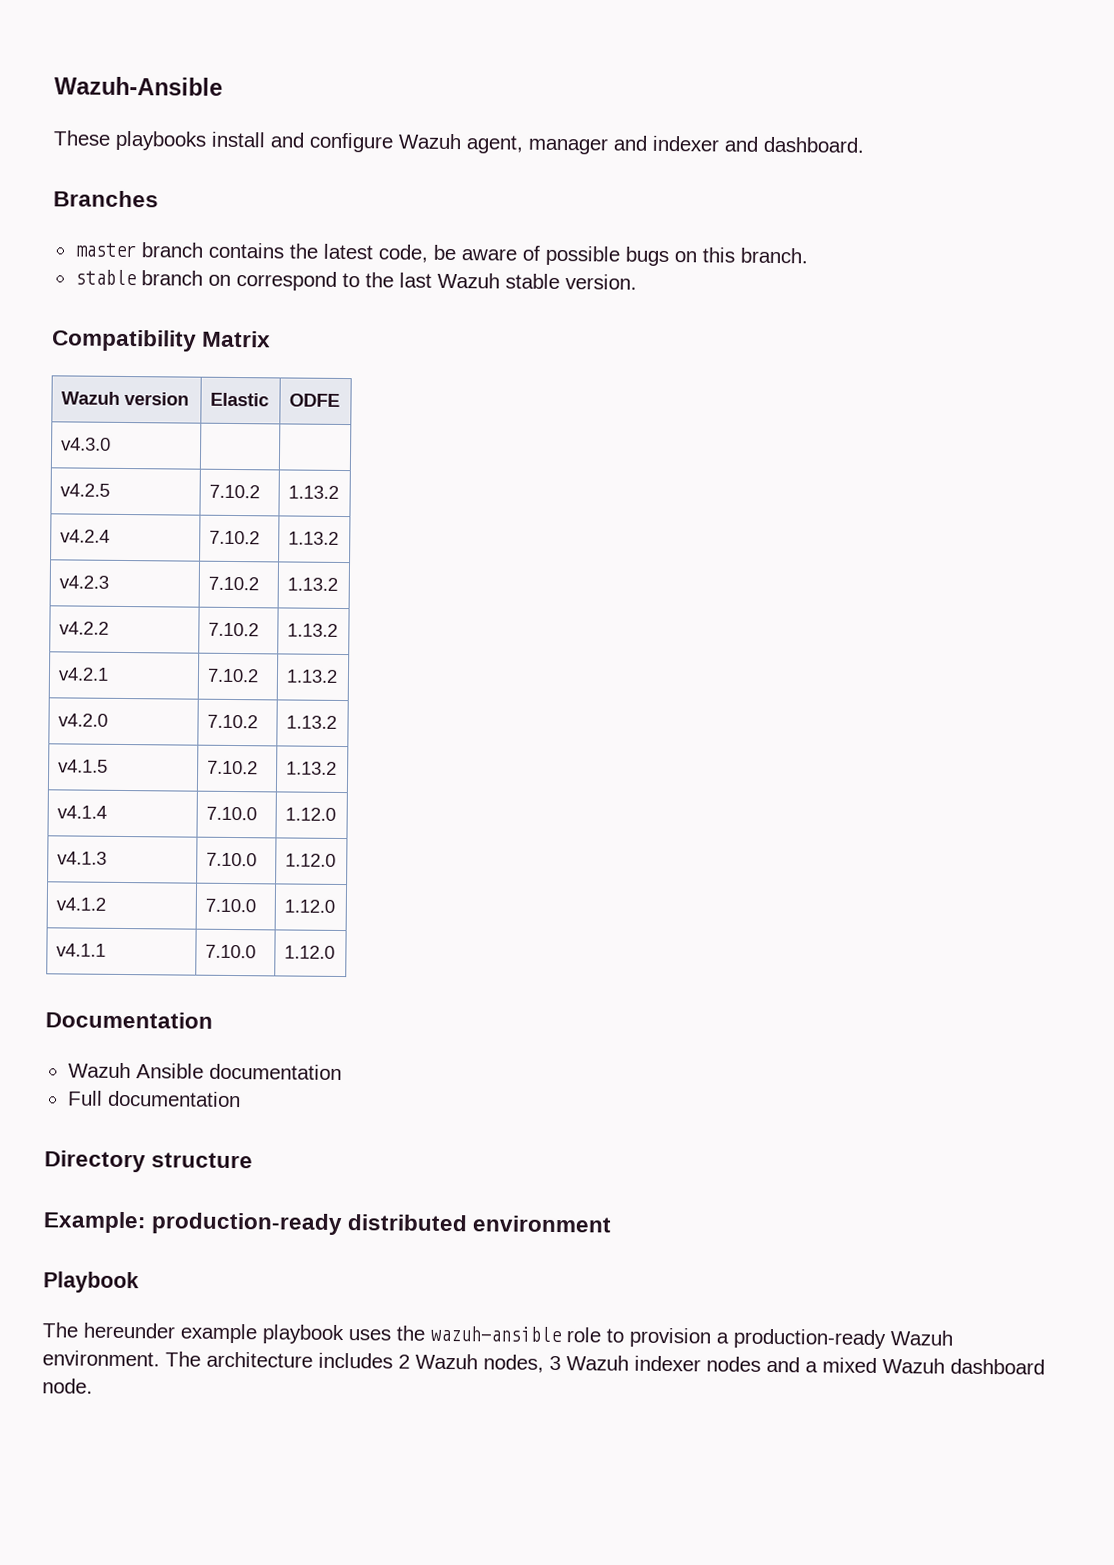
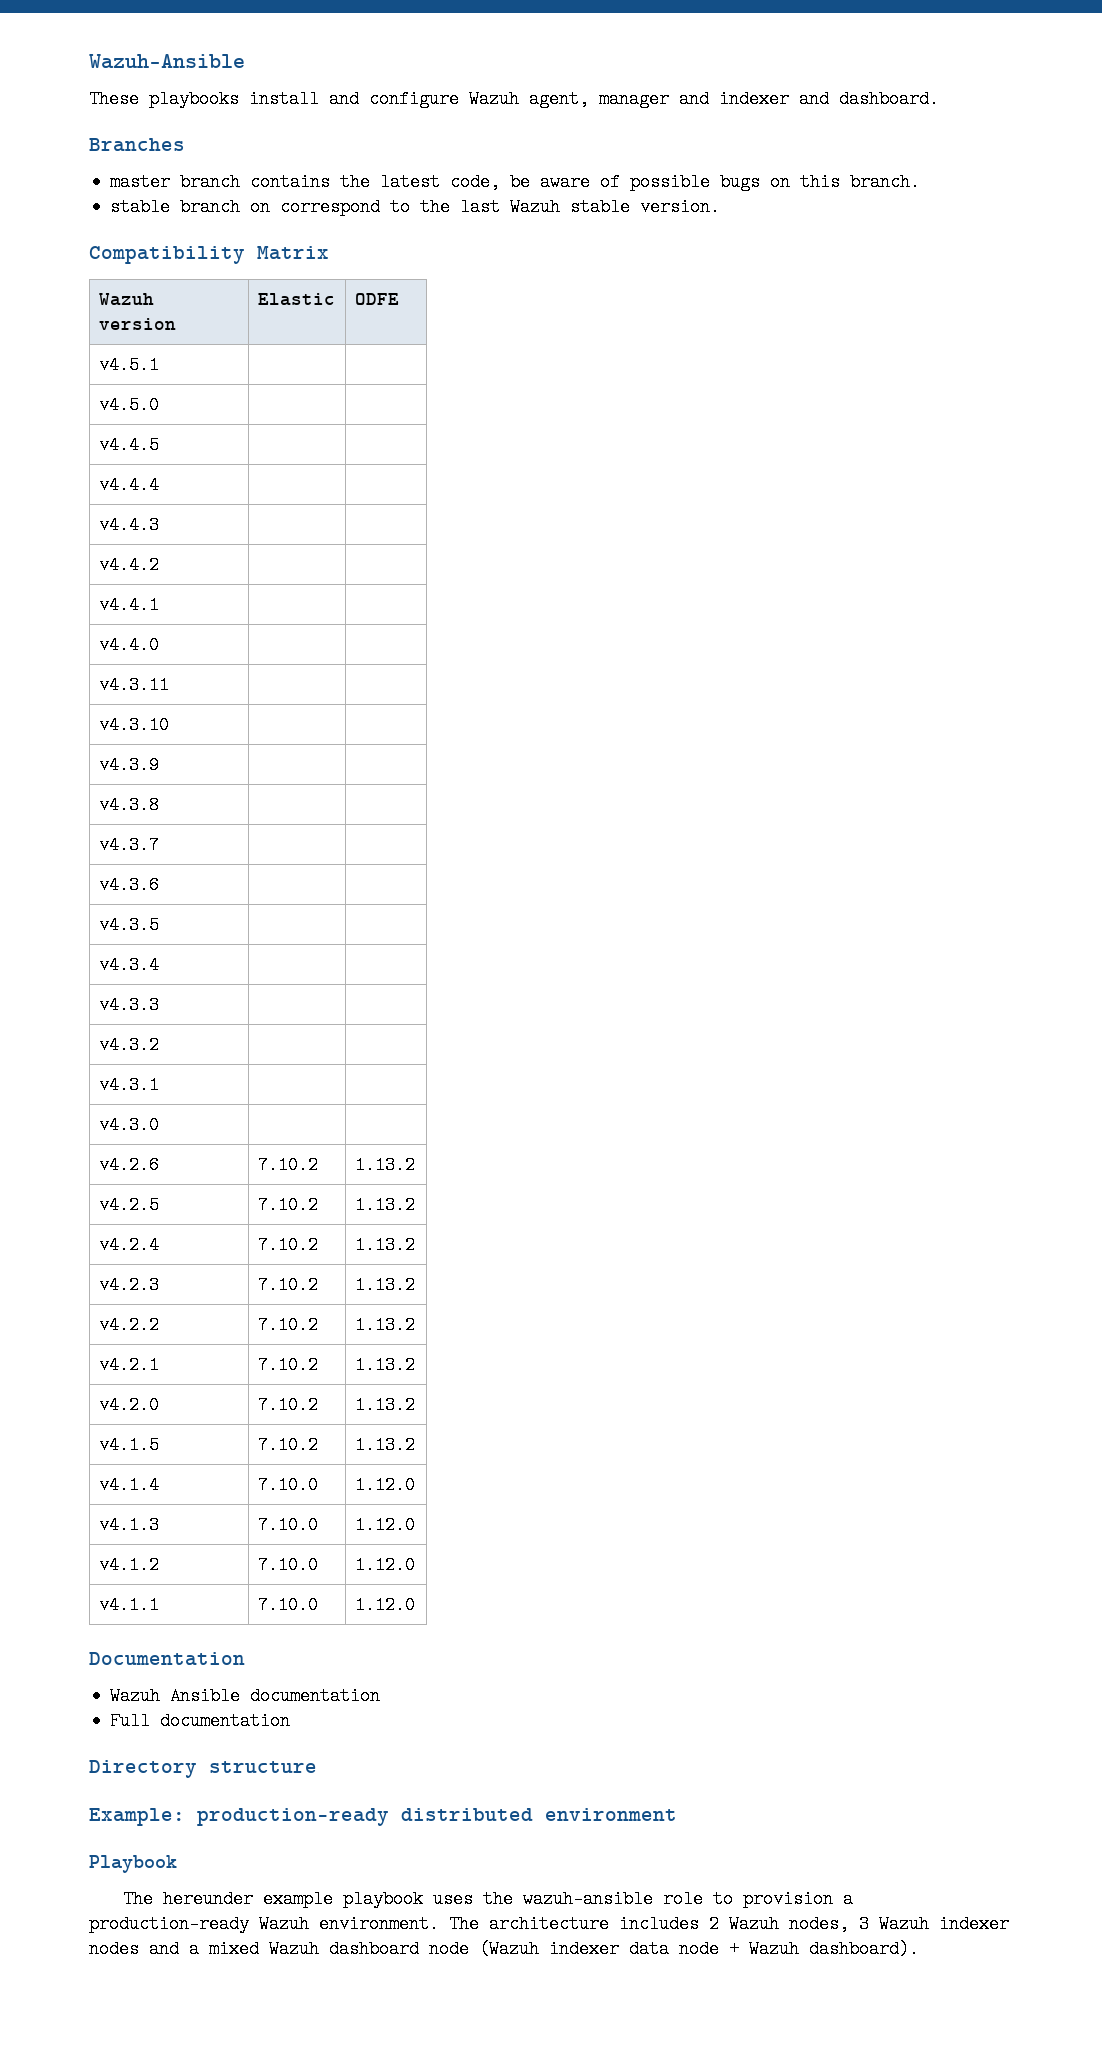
[61,437,112,451] v4.3.0 | | -> [98,356,159,374] [98,396,159,414] [98,436,159,454] [98,476,159,494] [98,516,159,534] [98,556,159,574] [98,596,159,614] [98,636,159,654] [98,676,169,694] [98,716,169,734] [98,756,159,774] [98,796,159,814] [98,836,159,854] [98,876,159,894] [98,916,159,934] [98,956,159,974] [98,996,159,1014] [98,1036,159,1054] [98,1076,159,1094] [98,1116,159,1134] [98,1156,159,1174] [257,1156,318,1174] [354,1156,415,1174] v4.5.1 | | // v4.5.0 | | // v4.4.5 | | // v4.4.4 | | // v4.4.3 | | // v4.4.2 | | // v4.4.1 | | // v4.4.0 | | // v4.3.11 | | // v4.3.10 | | // v4.3.9 | | // v4.3.8 | | // v4.3.7 | | // v4.3.6 | | // v4.3.5 | | // v4.3.4 | | // v4.3.3 | | // v4.3.2 | | // v4.3.1 | | // v4.3.0 | | // v4.2.6 | 7.10.2 | 1.13.2
[42,1378,93,1394] node. -> [429,1940,919,1958] node (Wazuh indexer data node + Wazuh dashboard).

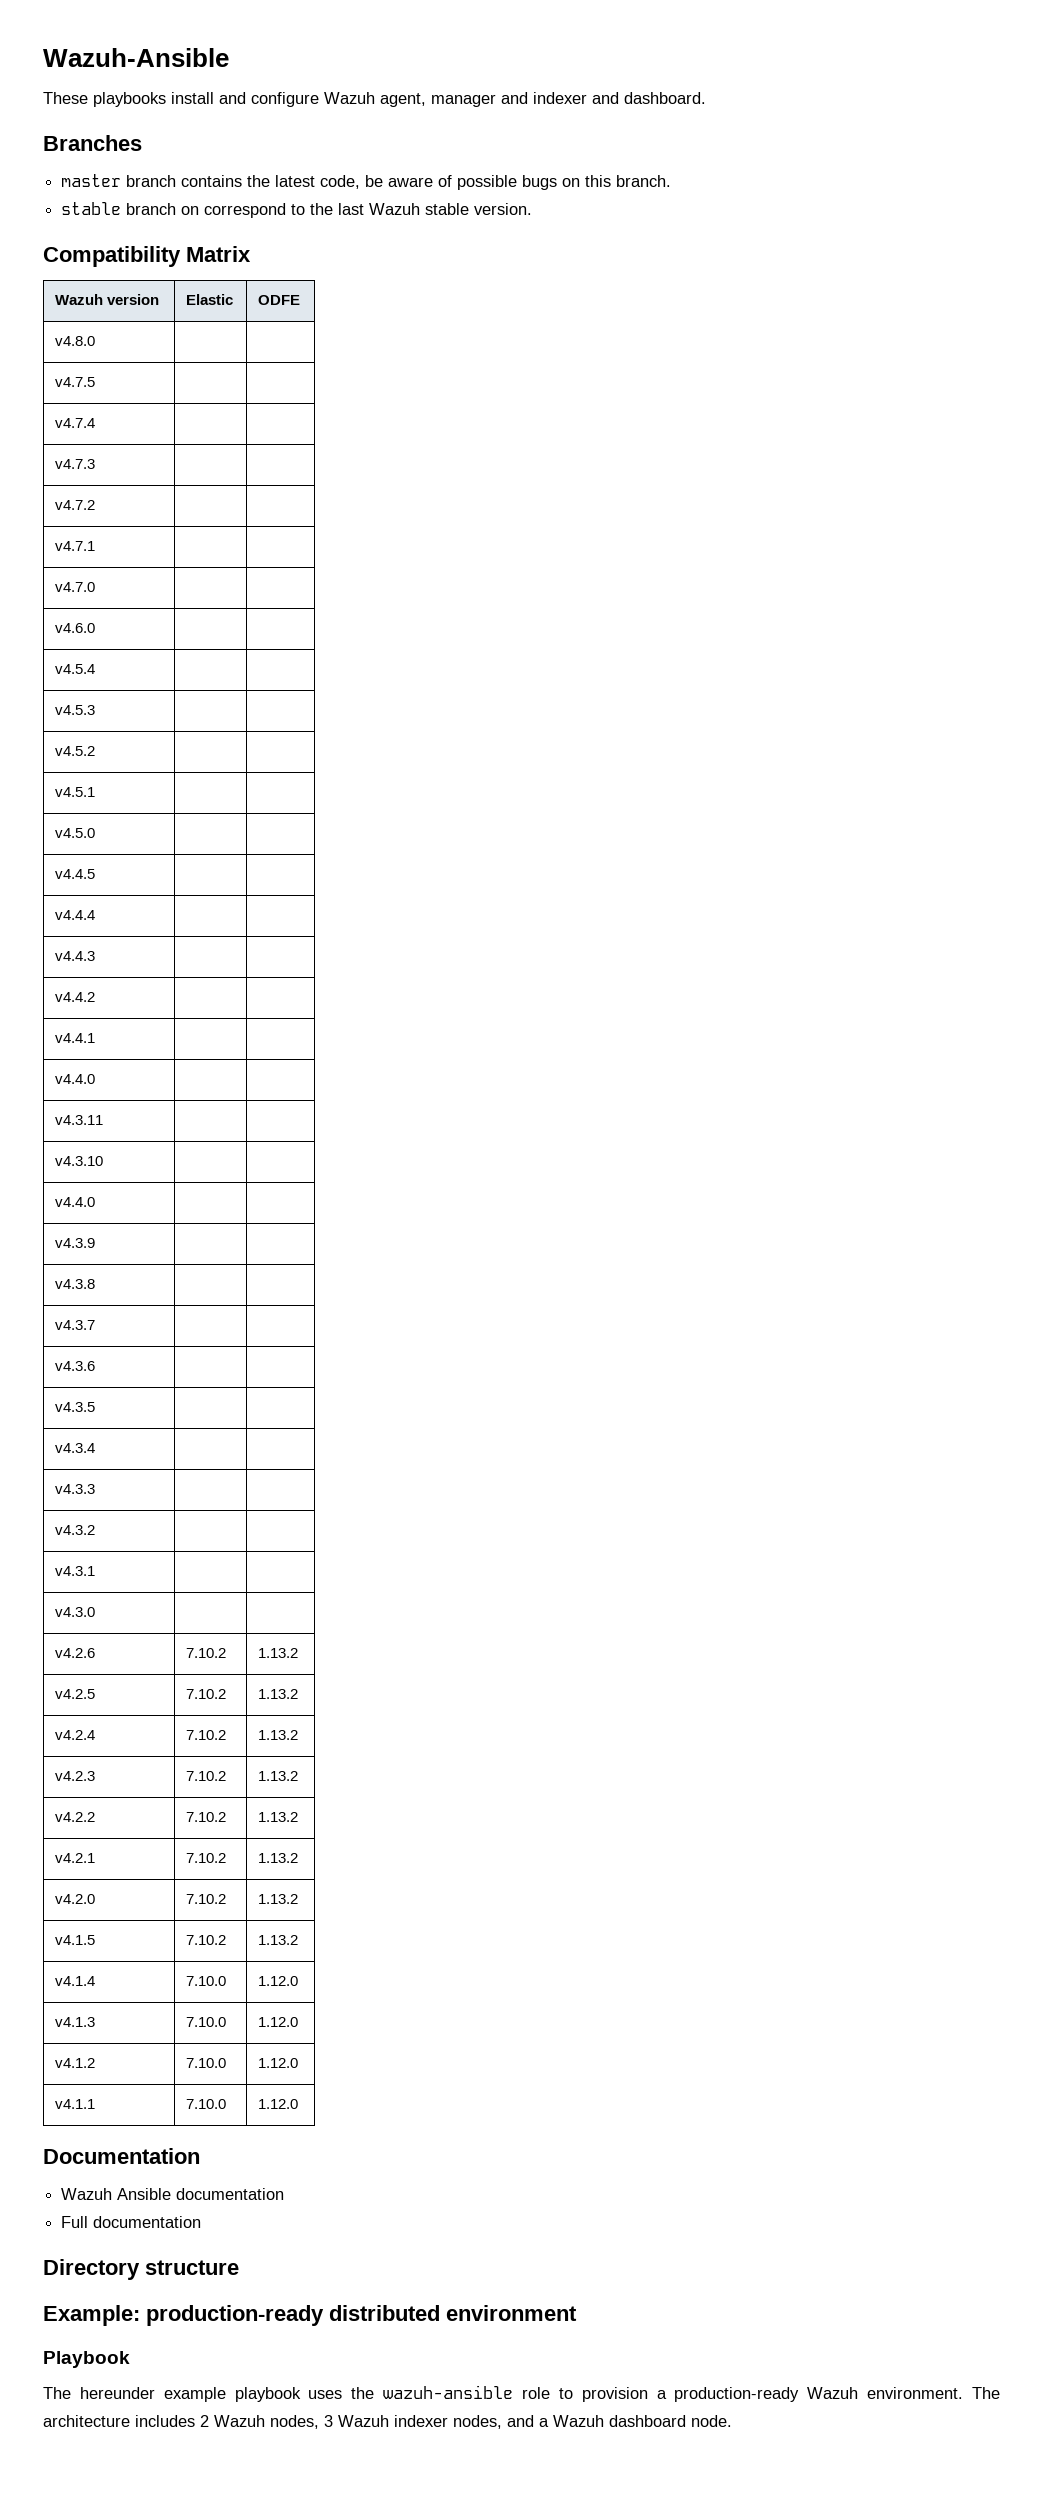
(399, 299) none -> [55,336,96,346] [55,377,96,387] [55,418,96,428] [55,459,96,469] [55,500,96,510] [55,541,96,551] [55,582,96,592] [55,623,96,633] [55,664,96,674] [55,705,96,715] [55,746,96,756] // v4.8.0 | | // v4.7.5 | | // v4.7.4 | | // v4.7.3 | | // v4.7.2 | | // v4.7.1 | | // v4.7.0 | | // v4.6.0 | | // v4.5.4 | | // v4.5.3 | | // v4.5.2 | |
(169, 725) none -> [55,1197,96,1207] // v4.4.0 | |
[89,1940,139,1958] nodes -> [453,2415,502,2429] nodes,
[209,1940,259,1958] mixed -> (549, 2422) none
[429,1940,919,1958] node (Wazuh indexer data node + Wazuh dashboard). -> [691,2415,732,2427] node.

